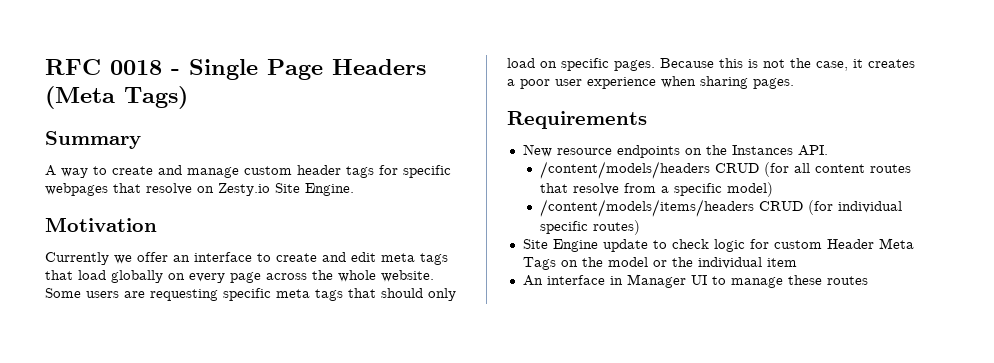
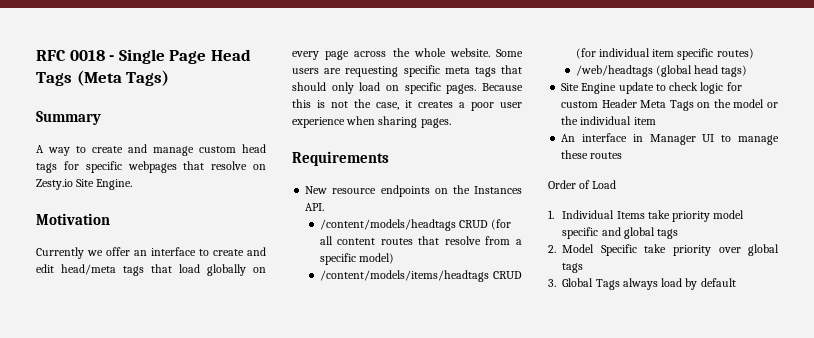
[332,59,426,75] Headers -> [210,49,251,61] [36,72,72,86] Head Tags
[297,165,341,175] header -> [242,144,266,153] head
[381,253,415,262] meta -> [61,264,116,275] head/meta
[540,161,711,179] /content/models/headers -> [319,219,456,231] /content/models/headtags
[540,199,755,217] /content/models/items/headers -> [319,270,489,282] /content/models/items/headtags
(903, 207) none -> [652,49,675,57] item
(641, 227) none -> [575,65,748,77] // /web/headtags (global head tags)
(868, 280) none -> [548,180,617,189] [548,210,745,222] [562,227,679,239] [548,244,779,256] [562,263,584,273] [548,278,736,290] // Order of Load // 1. Individual Items take priority model specific and global tags // 2. Model Specific take priority over global tags // 3. Global Tags always load by default

